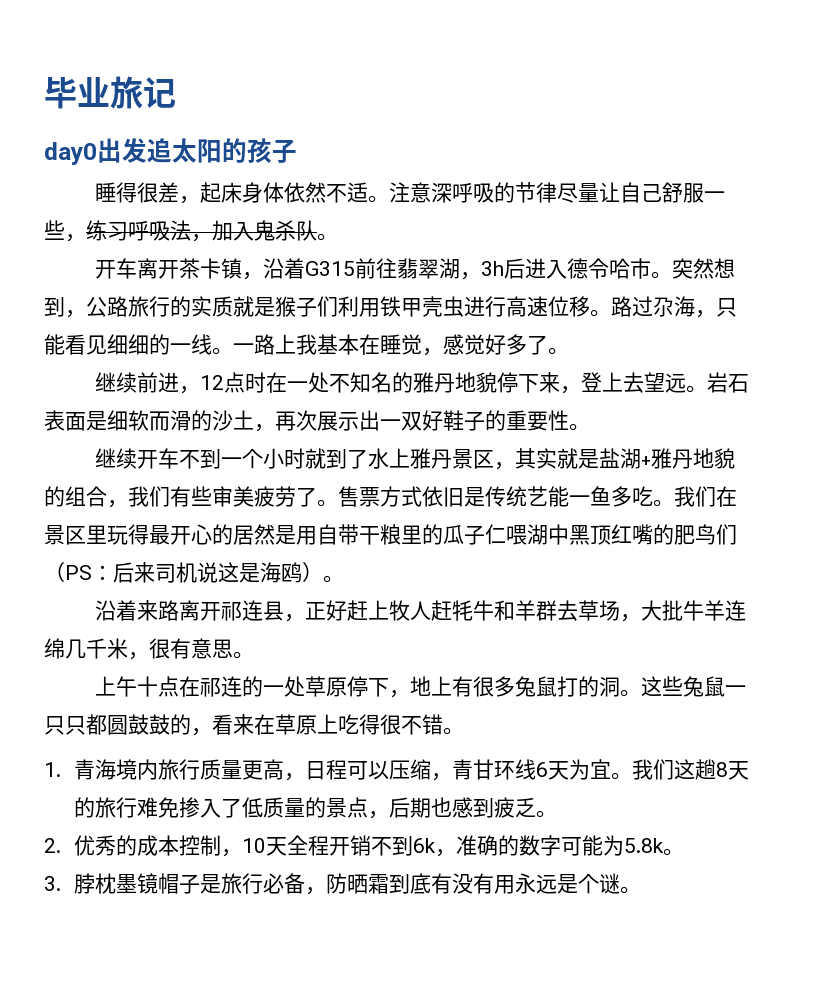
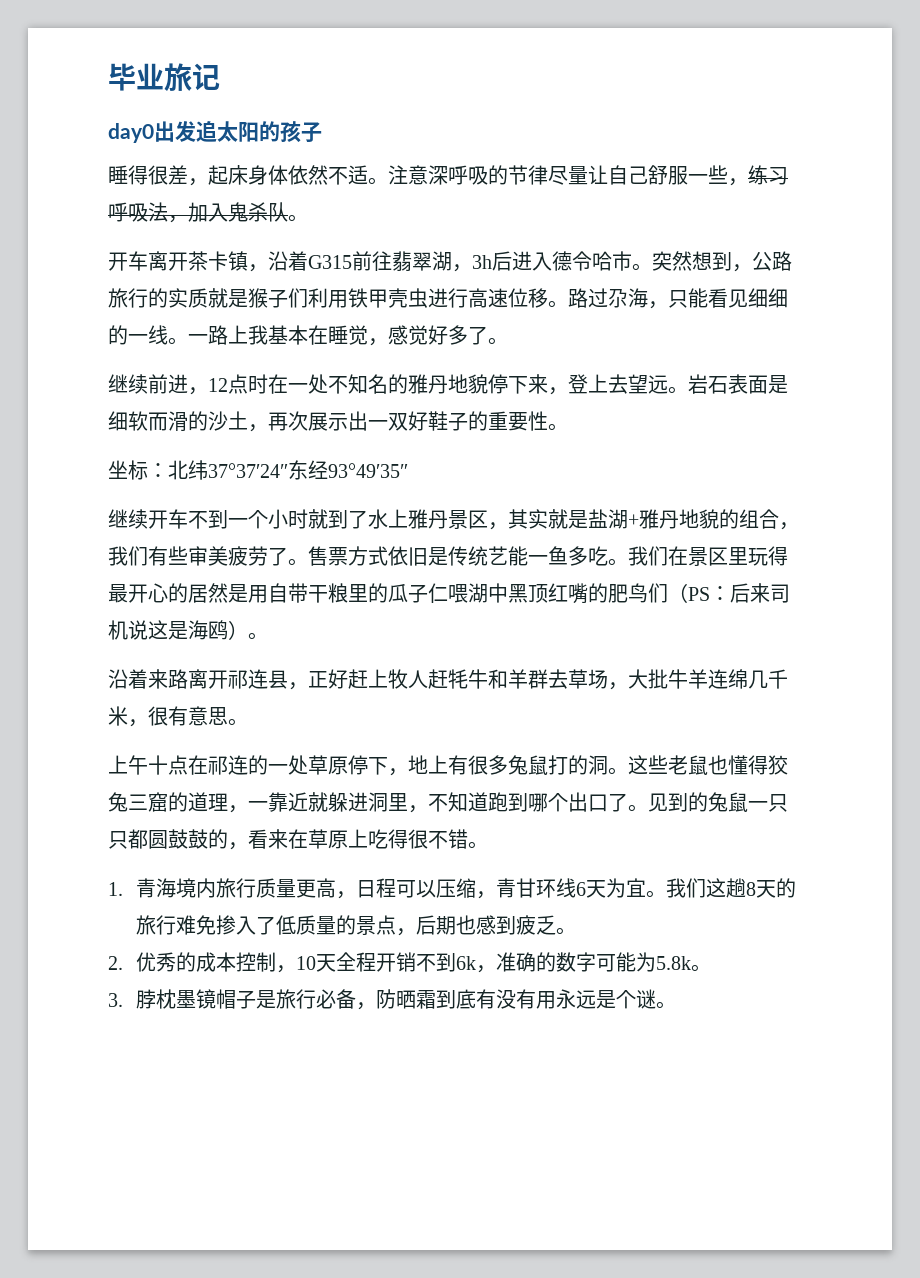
(590, 427) none -> [108,460,408,480] // 坐标：北纬37°37′24″东经93°49′35″
(683, 686) none -> [668,755,788,775] [108,792,708,813] 老鼠也懂得狡兔三窟的道理，一靠近就躲进洞里，不知道跑到哪个出口了。见到的

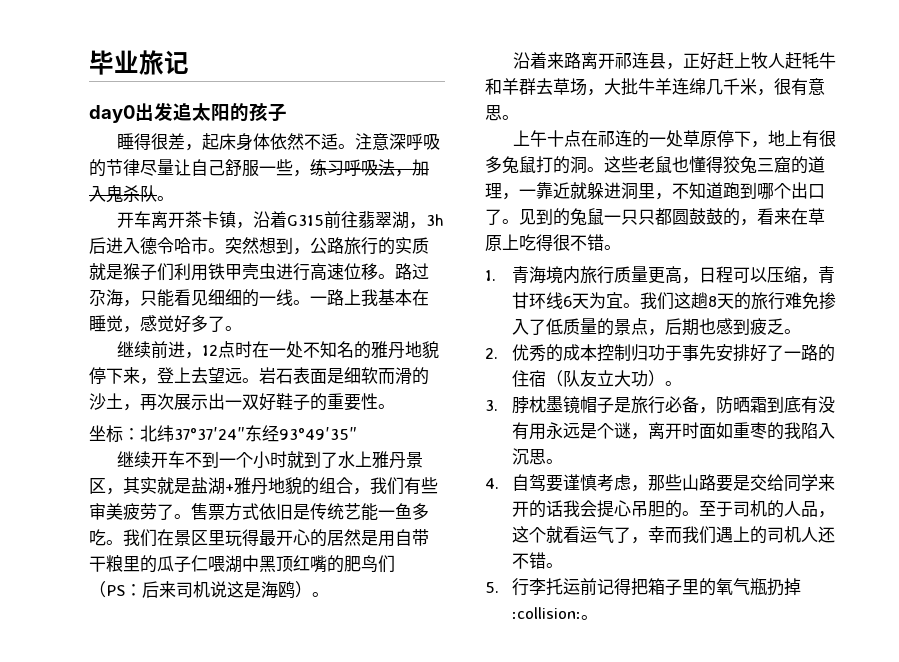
[276,952,692,973] ，10天全程开销不到6k，准确的数字可能为5.8k -> [630,344,835,362] [511,370,665,387] 归功于事先安排好了一路的住宿（队友立大功）
(657, 999) none -> [630,422,835,440] [511,448,563,465] [485,474,835,492] [511,500,835,518] [511,526,835,544] [511,552,563,569] [485,578,801,596] [511,607,581,619] ，离开时面如重枣的我陷入沉思。 // 4.自驾要谨慎考虑，那些山路要是交给同学来开的话我会提心吊胆的。至于司机的人品，这个就看运气了，幸而我们遇上的司机人还不错。 // 5.行李托运前记得把箱子里的氧气瓶扔掉:collision:

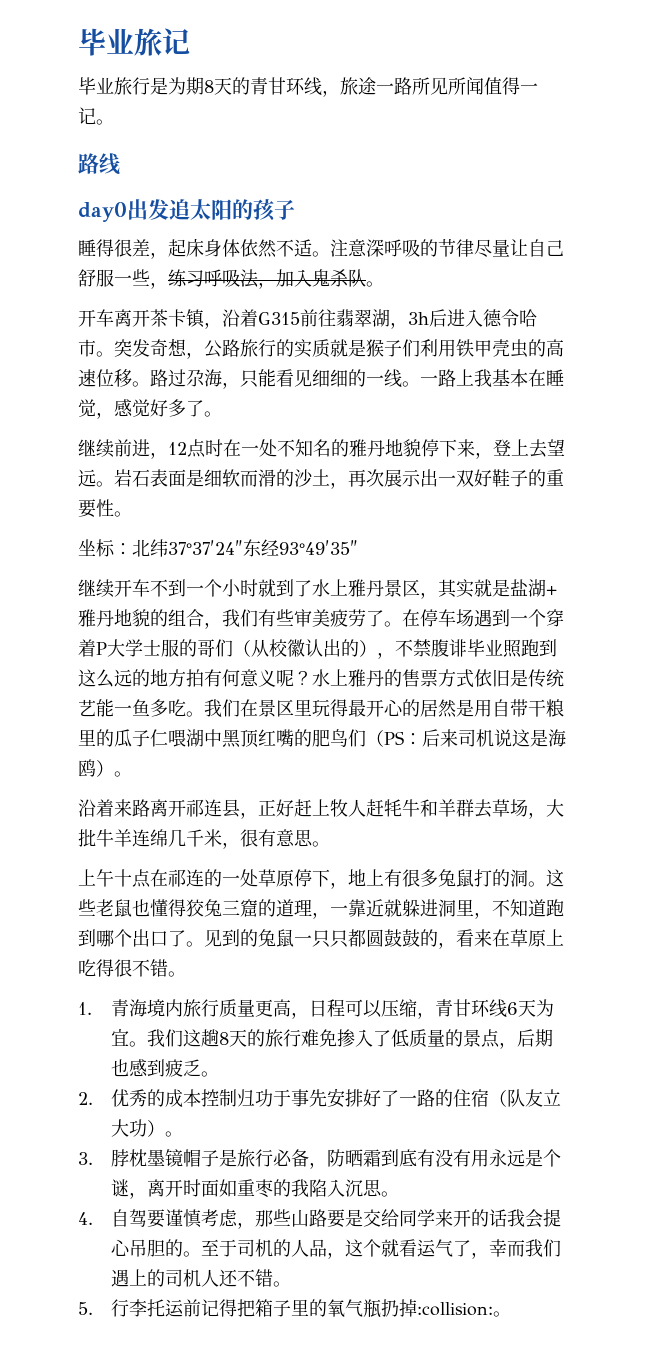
(189, 62) none -> [78,77,538,97] [78,107,114,125] [78,153,120,175] // 毕业旅行是为期8天的青甘环线，旅途一路所见所闻值得一记。 // 路线
[242,237,293,254] 然想到 -> [132,338,187,357] 发奇想
[276,263,310,281] 进行 -> [528,339,546,357] 的
(191, 516) none -> [402,609,564,627] [78,639,557,659] [78,669,402,688] 在停车场遇到一个穿着P大学士服的哥们（从校徽认出的），不禁腹诽毕业照跑到这么远的地方拍有何意义呢？水上雅丹的

